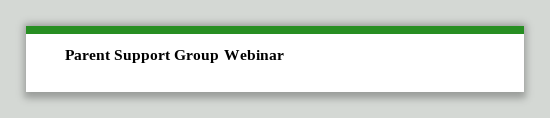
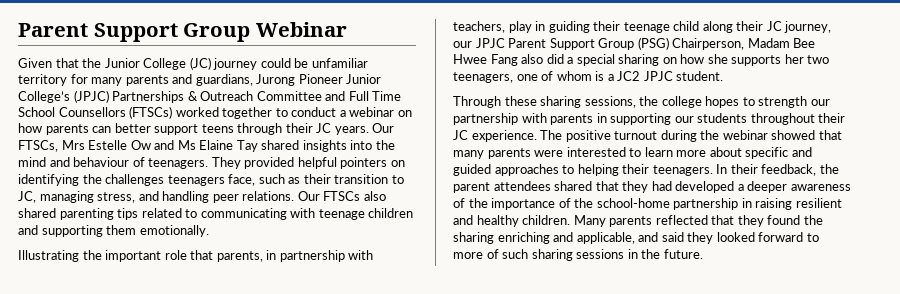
(284, 55) none -> [18,57,368,70] [18,74,382,86] [18,90,402,103] [18,106,412,119] [18,123,395,135] [18,140,395,152] [18,157,405,169] [18,174,404,186] [18,191,386,203] [18,208,414,220] [18,225,209,237] [18,250,374,262] [453,21,832,33] [453,37,816,50] [453,54,830,66] [453,71,724,83] [453,96,830,108] [453,113,846,125] [453,130,842,142] [453,147,812,159] [453,164,839,176] [453,181,851,193] [453,198,842,210] [453,215,823,227] [453,232,819,244] [453,249,703,261] // Given that the Junior College (JC) journey could be unfamiliar territory for many parents and guardians, Jurong Pioneer Junior College’s (JPJC) Partnerships & Outreach Committee and Full Time School Counsellors (FTSCs) worked together to conduct a webinar on how parents can better support teens through their JC years. Our FTSCs, Mrs Estelle Ow and Ms Elaine Tay shared insights into the mind and behaviour of teenagers. They provided helpful pointers on identifying the challenges teenagers face, such as their transition to JC, managing stress, and handling peer relations. Our FTSCs also shared parenting tips related to communicating with teenage children and supporting them emotionally. // Illustrating the important role that parents, in partnership with teachers, play in guiding their teenage child along their JC journey, our JPJC Parent Support Group (PSG) Chairperson, Madam Bee Hwee Fang also did a special sharing on how she supports her two teenagers, one of whom is a JC2 JPJC student. // Through these sharing sessions, the college hopes to strength our partnership with parents in supporting our students throughout their JC experience. The positive turnout during the webinar showed that many parents were interested to learn more about specific and guided approaches to helping their teenagers. In their feedback, the parent attendees shared that they had developed a deeper awareness of the importance of the school-home partnership in raising resilient and healthy children. Many parents reflected that they found the sharing enriching and applicable, and said they looked forward to more of such sharing sessions in the future.

